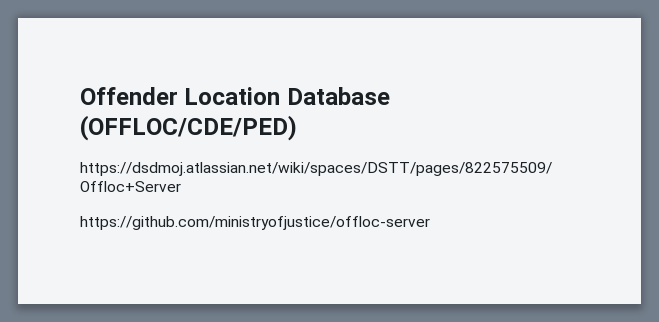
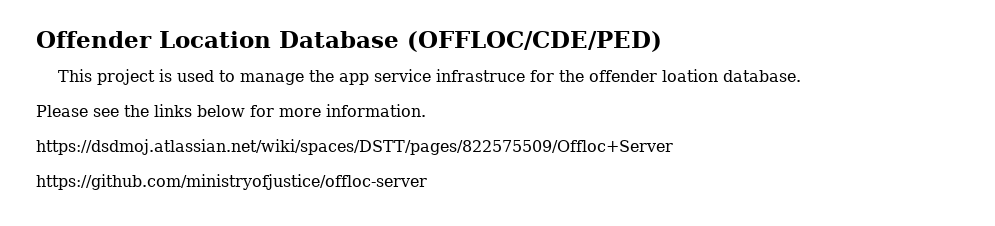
(297, 128) none -> [57,69,801,85] [36,104,426,117] // This project is used to manage the app service infrastruce for the offender loation database. // Please see the links below for more information.

